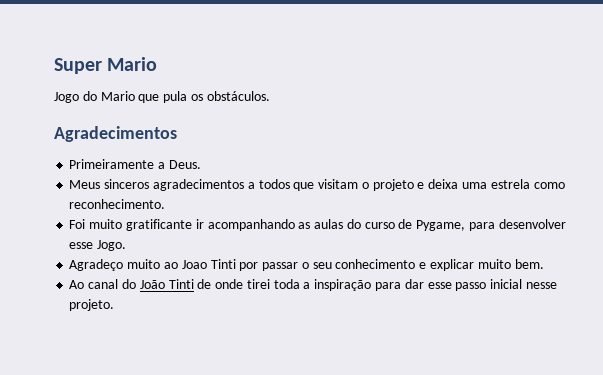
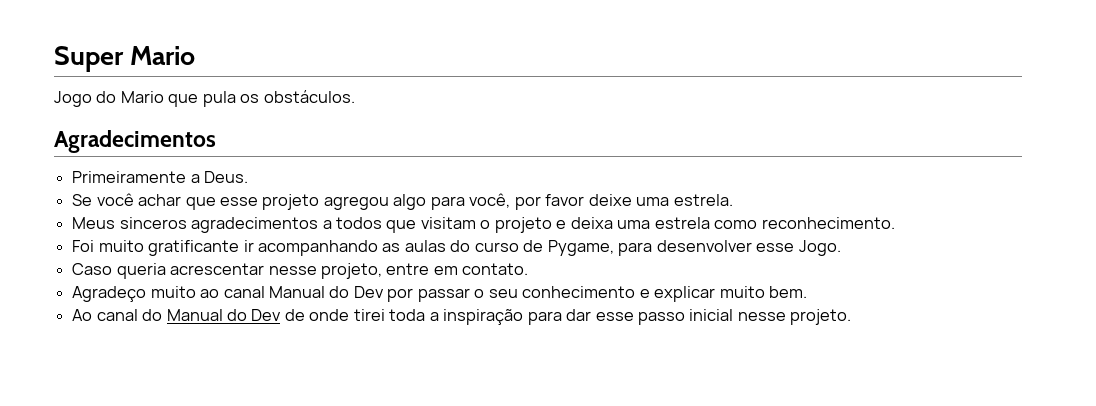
(201, 164) none -> [72,193,733,210] // Se você achar que esse projeto agregou algo para você, por favor deixe uma estrela.
(127, 245) none -> [72,263,529,279] // Caso queria acrescentar nesse projeto, entre em contato.
[181,259,236,269] Joao Tinti -> [223,286,384,298] canal Manual do Dev
[139,279,194,289] João Tinti -> [166,309,282,321] Manual do Dev

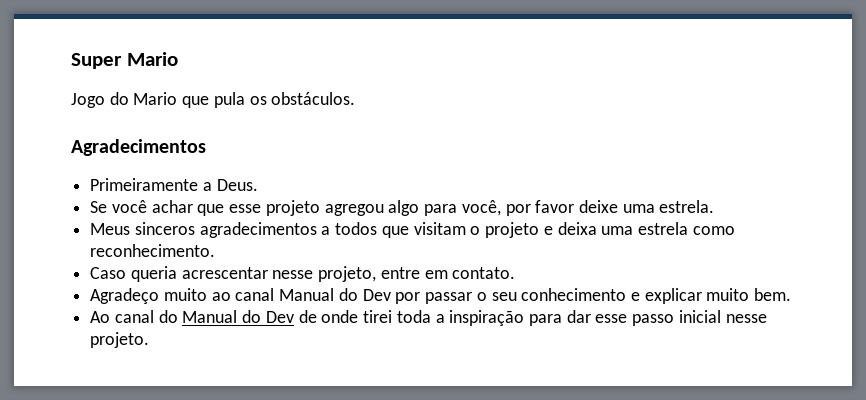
[72,240,841,256] // Foi muito gratificante ir acompanhando as aulas do curso de Pygame, para desenvolver esse Jogo. -> (216, 250) none

